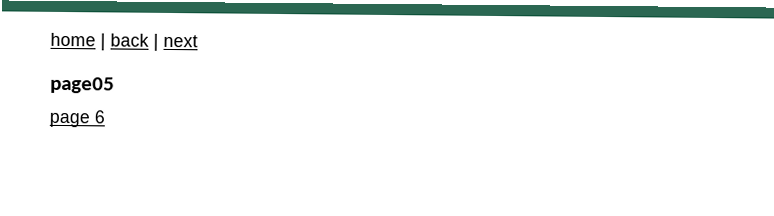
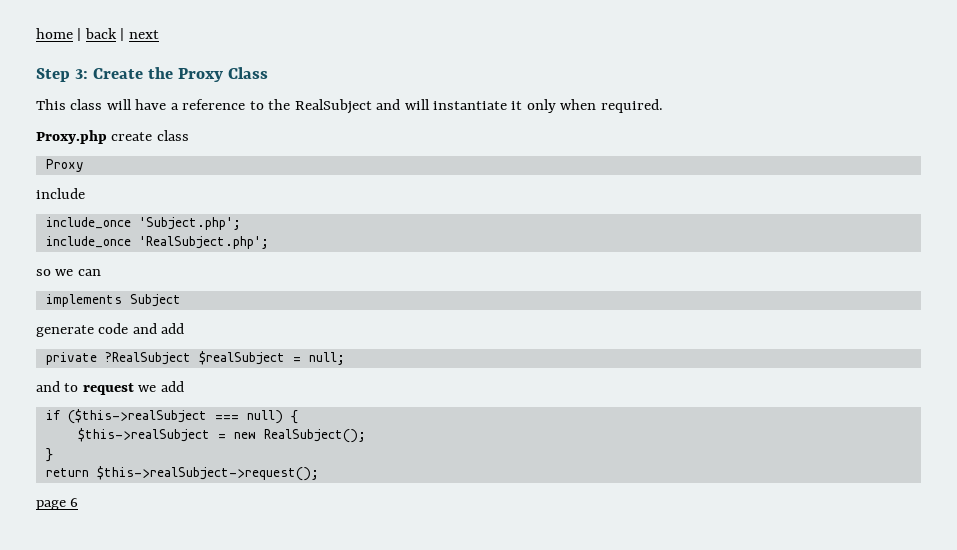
[50,76,115,94] page05 -> [36,67,268,82] [36,99,663,114] [36,130,189,144] [45,159,84,172] [36,188,85,199] [45,217,241,230] [45,236,269,249] [36,269,101,276] [45,294,181,307] [36,323,185,337] [45,351,345,365] [36,381,184,395] [45,409,298,424] [77,428,366,443] [45,448,53,462] [45,466,319,481] Step 3: Create the Proxy Class // This class will have a reference to the RealSubject and will instantiate it only when required. // Proxy.php create class // Proxy // include // include_once 'Subject.php'; // include_once 'RealSubject.php'; // so we can // implements Subject // generate code and add // private ?RealSubject $realSubject = null; // and to request we add // if ($this->realSubject === null) { // $this->realSubject = new RealSubject(); // } // return $this->realSubject->request();

